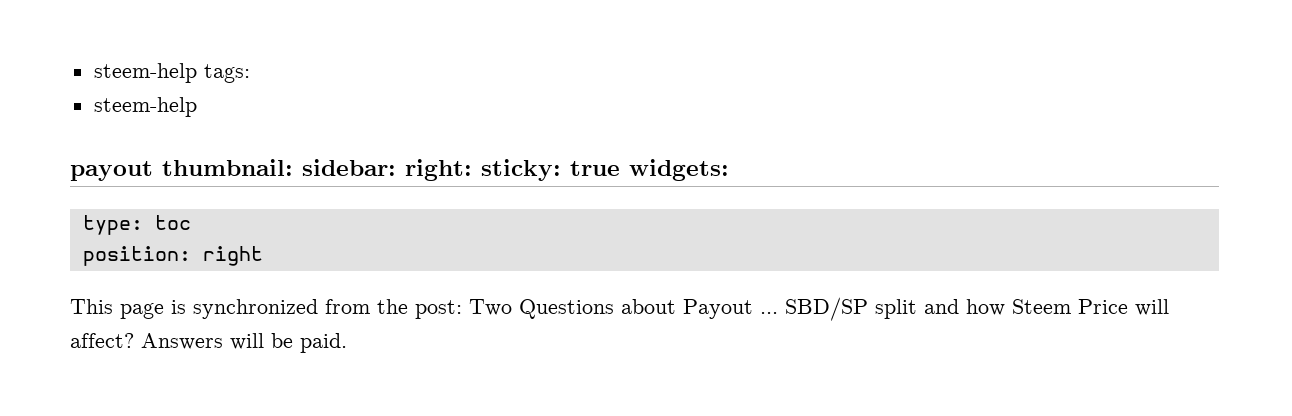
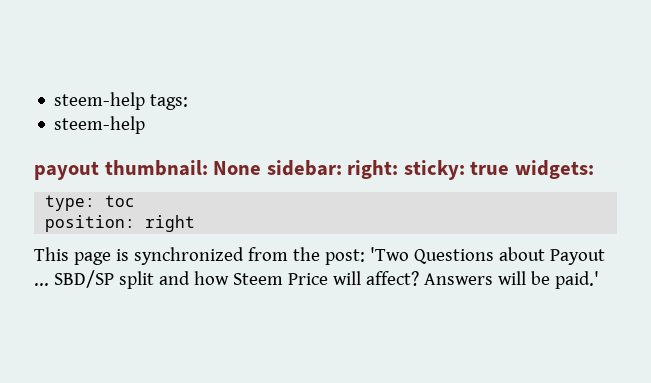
[162,159,293,176] thumbnail: -> [104,160,262,176] thumbnail: None
[469,299,512,316] Two -> [369,247,409,261] 'Two
[300,333,347,353] paid. -> [554,271,599,289] paid.'

